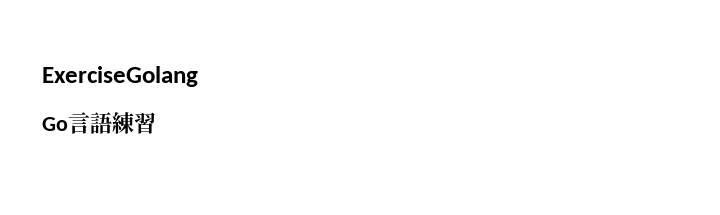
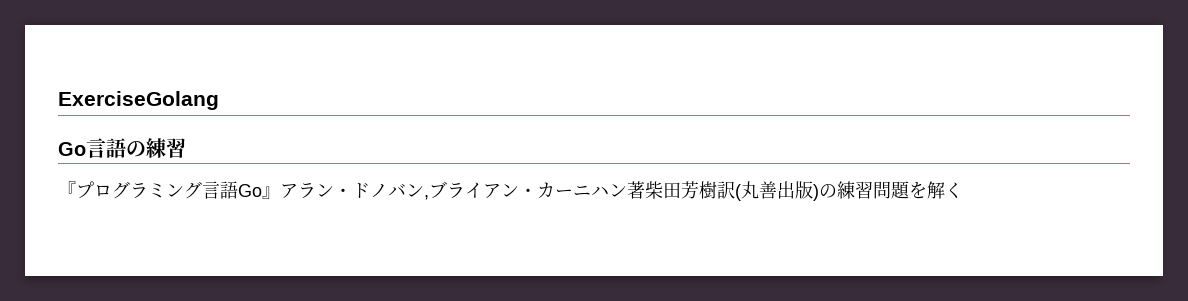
[112,112,156,134] 練習 -> [126,138,186,158] [58,181,963,201] の練習 // 『プログラミング言語Go』アラン・ドノバン,ブライアン・カーニハン著柴田芳樹訳(丸善出版)の練習問題を解く

